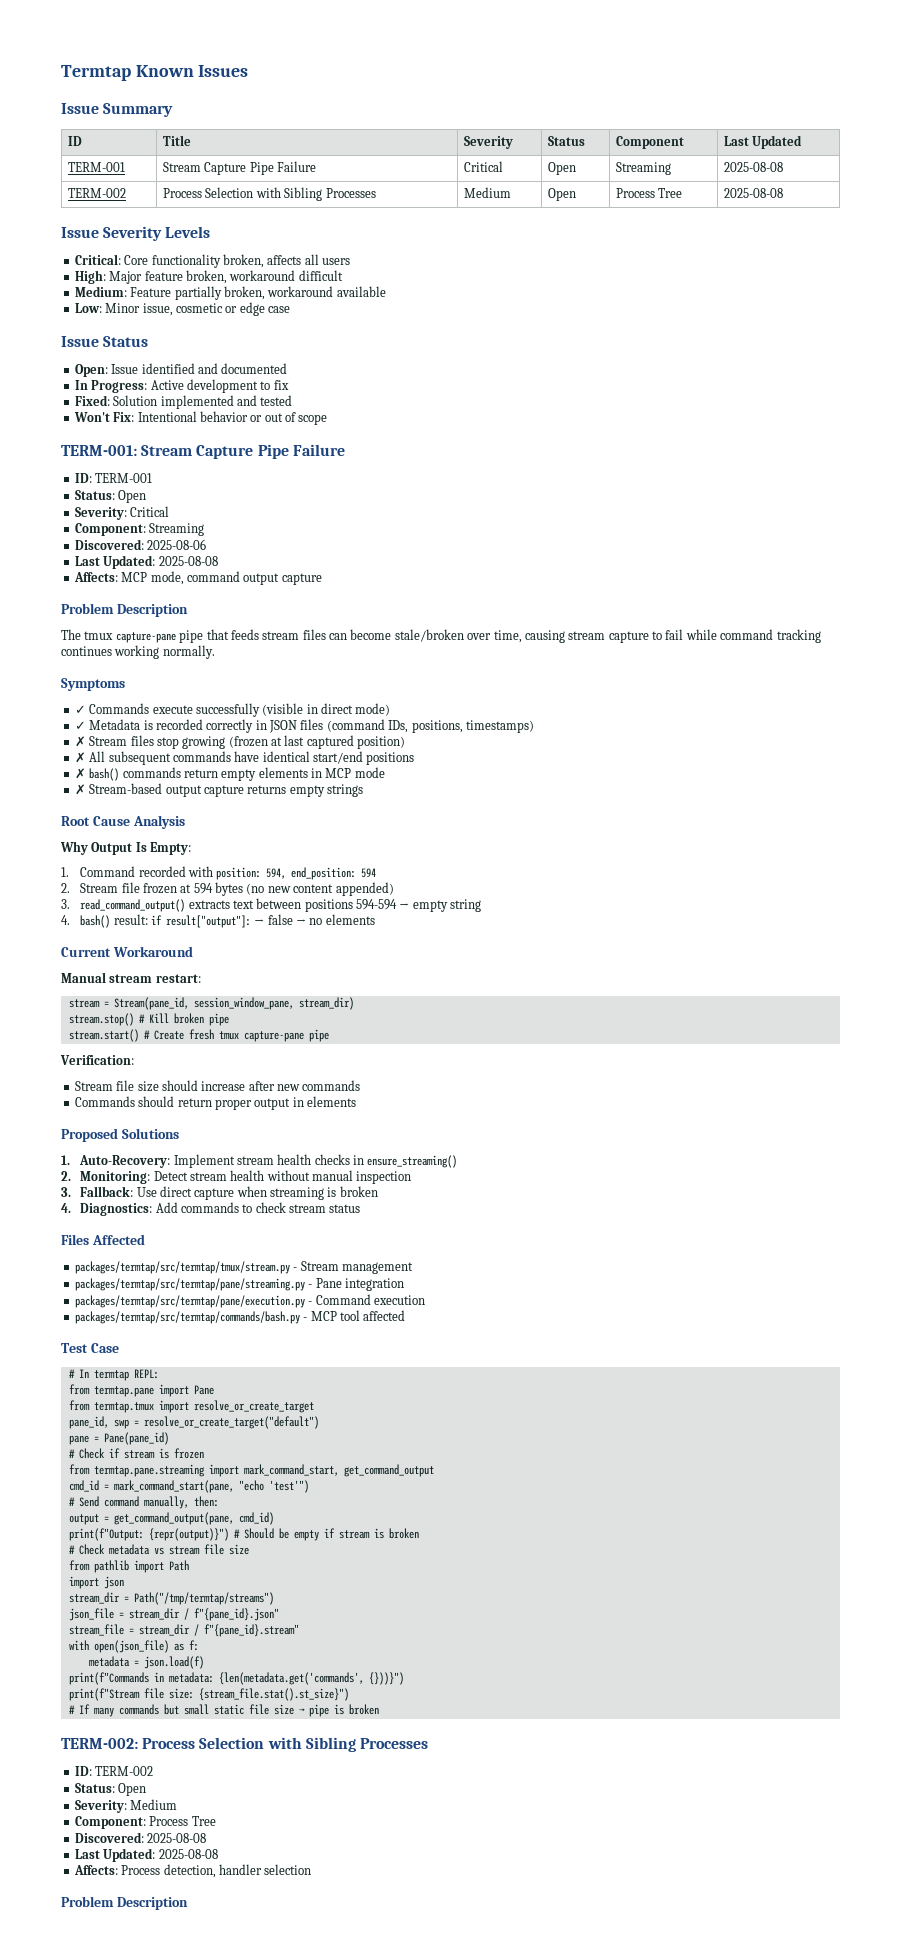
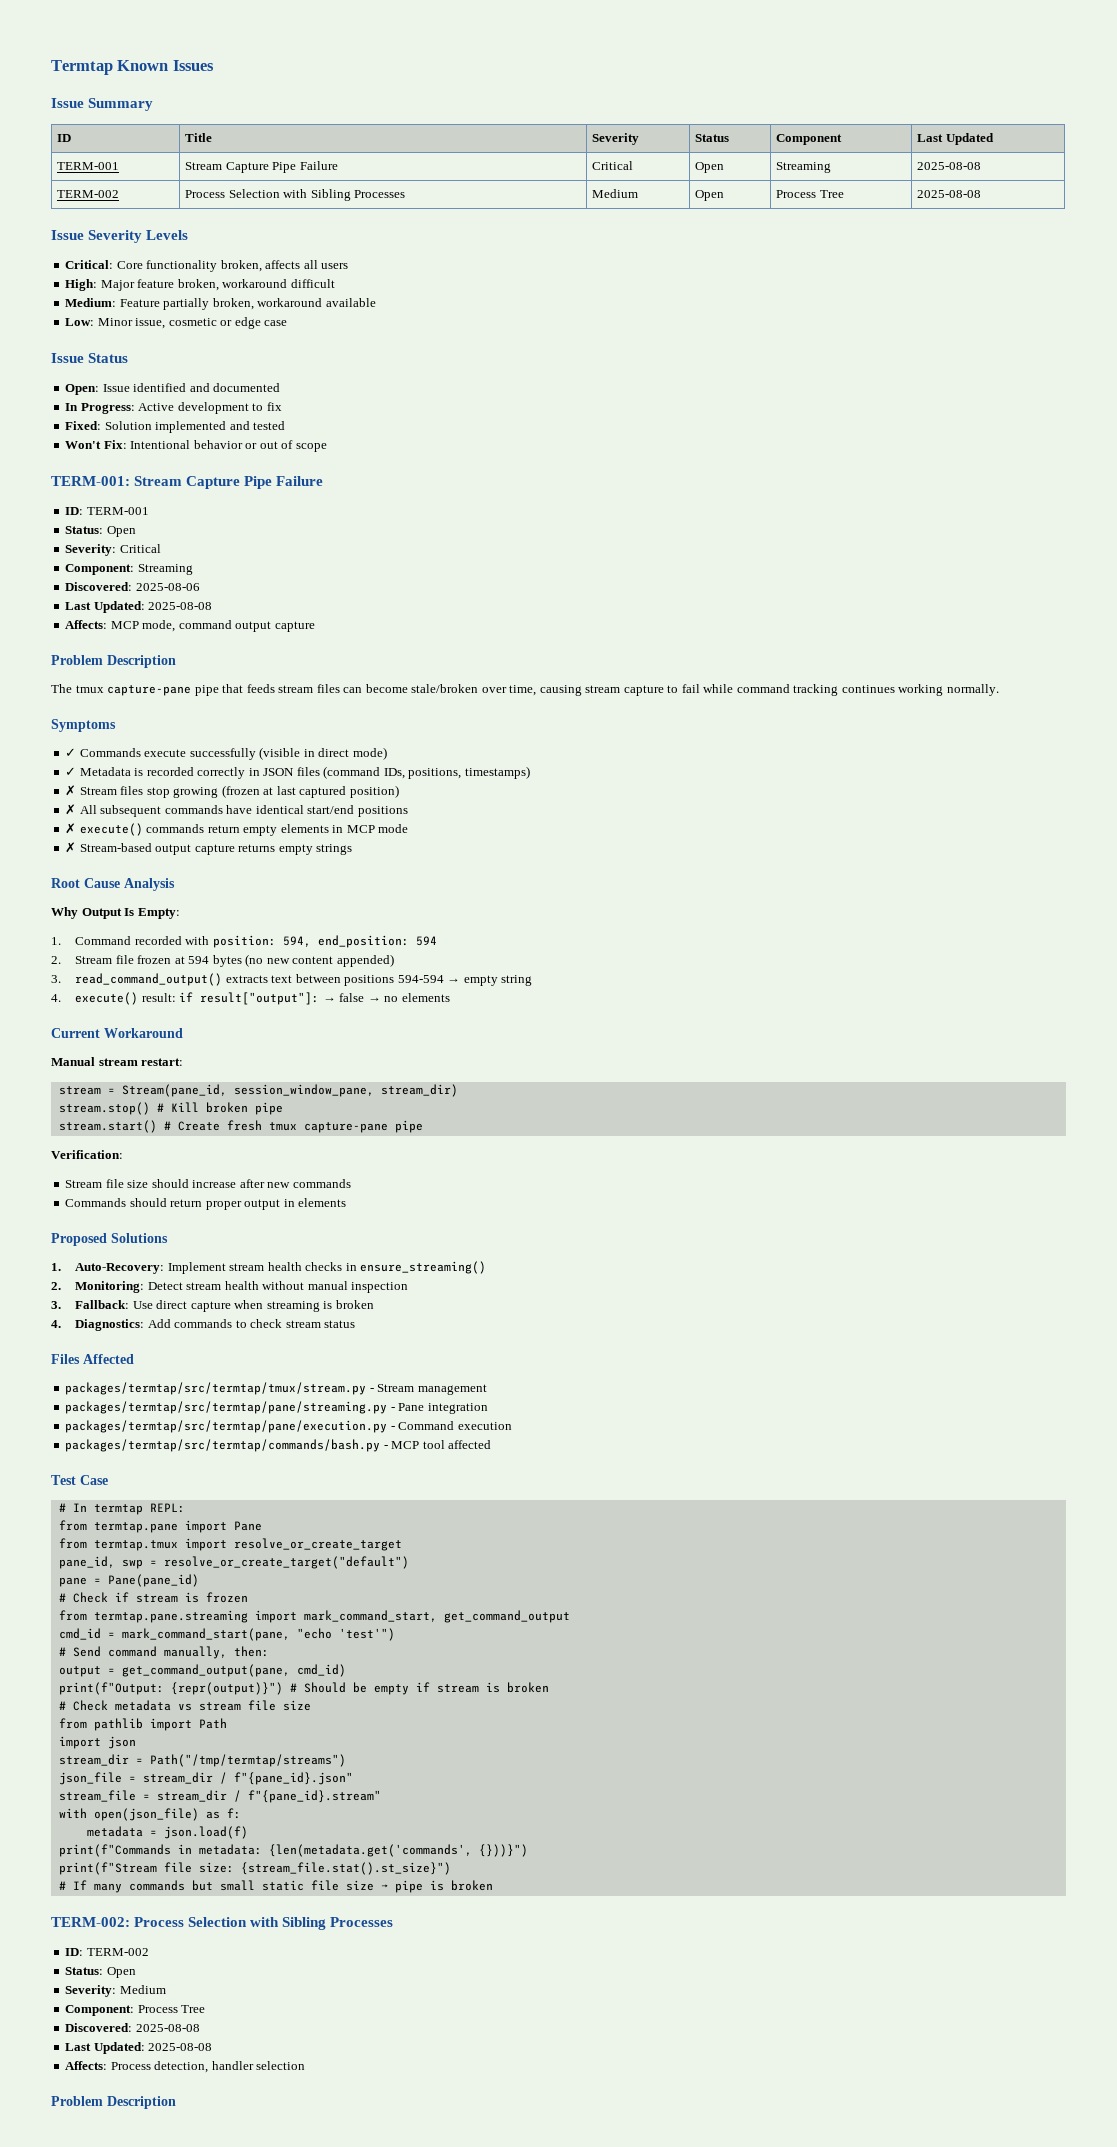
[89,768,120,781] bash() -> [79,823,143,836] execute()
[80,915,111,928] bash() -> [75,992,139,1005] execute()

